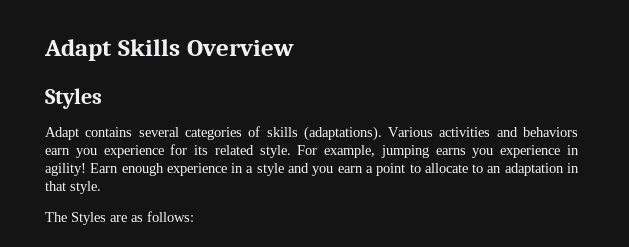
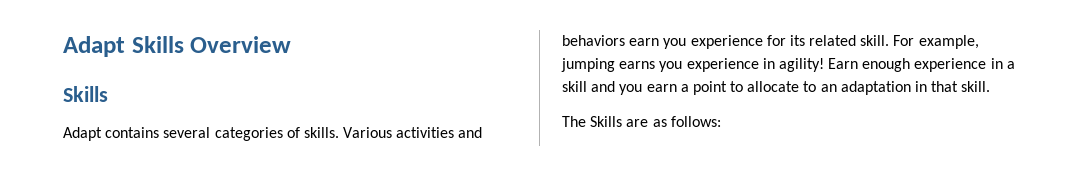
[45,88,102,109] Styles -> [63,86,108,102] Skills
[266,126,382,141] skills (adaptations). -> [303,127,339,138] skills.
[259,145,291,158] style. -> [860,35,890,46] skill.
[256,163,284,176] style -> [562,81,587,92] skill
[70,181,101,194] style. -> [961,81,991,92] skill.
[71,212,106,225] Styles -> [590,116,623,127] Skills

